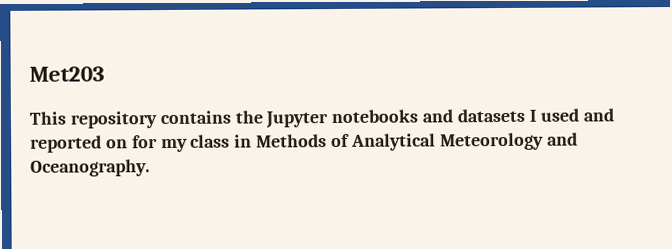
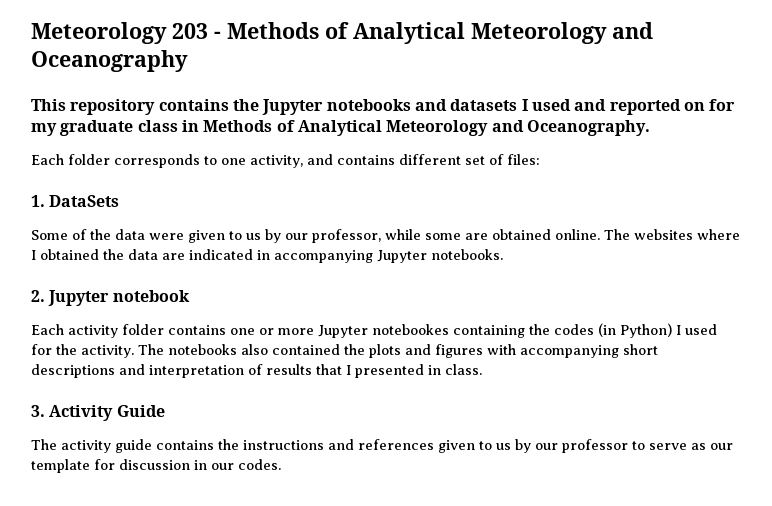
[29,66,105,82] Met203 -> [31,22,653,44] [31,50,188,72] Meteorology 203 - Methods of Analytical Meteorology and Oceanography
(188, 145) none -> [60,120,134,136] graduate
(150, 168) none -> [31,154,540,168] [31,195,120,207] [31,229,740,243] [31,249,503,263] [31,290,190,306] [31,323,717,338] [31,344,658,358] [31,364,482,378] [31,405,165,421] [31,439,733,453] [31,459,281,473] // Each folder corresponds to one activity, and contains different set of files: // 1. DataSets // Some of the data were given to us by our professor, while some are obtained online. The websites where I obtained the data are indicated in accompanying Jupyter notebooks. // 2. Jupyter notebook // Each activity folder contains one or more Jupyter notebookes containing the codes (in Python) I used for the activity. The notebooks also contained the plots and figures with accompanying short descriptions and interpretation of results that I presented in class. // 3. Activity Guide // The activity guide contains the instructions and references given to us by our professor to serve as our template for discussion in our codes.

